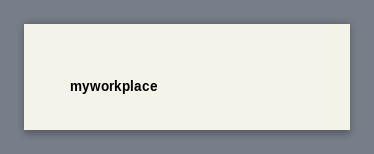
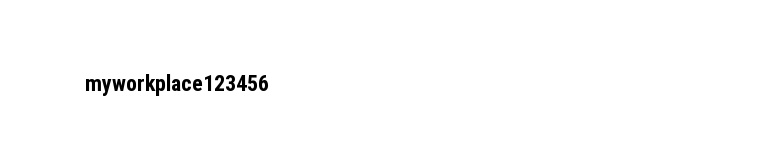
[70,80,158,94] myworkplace -> [85,74,269,96] myworkplace123456

